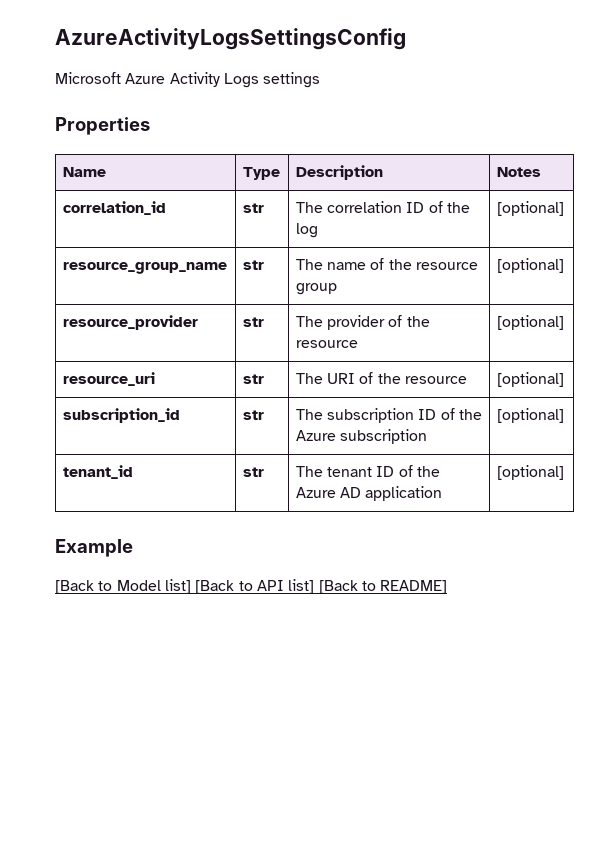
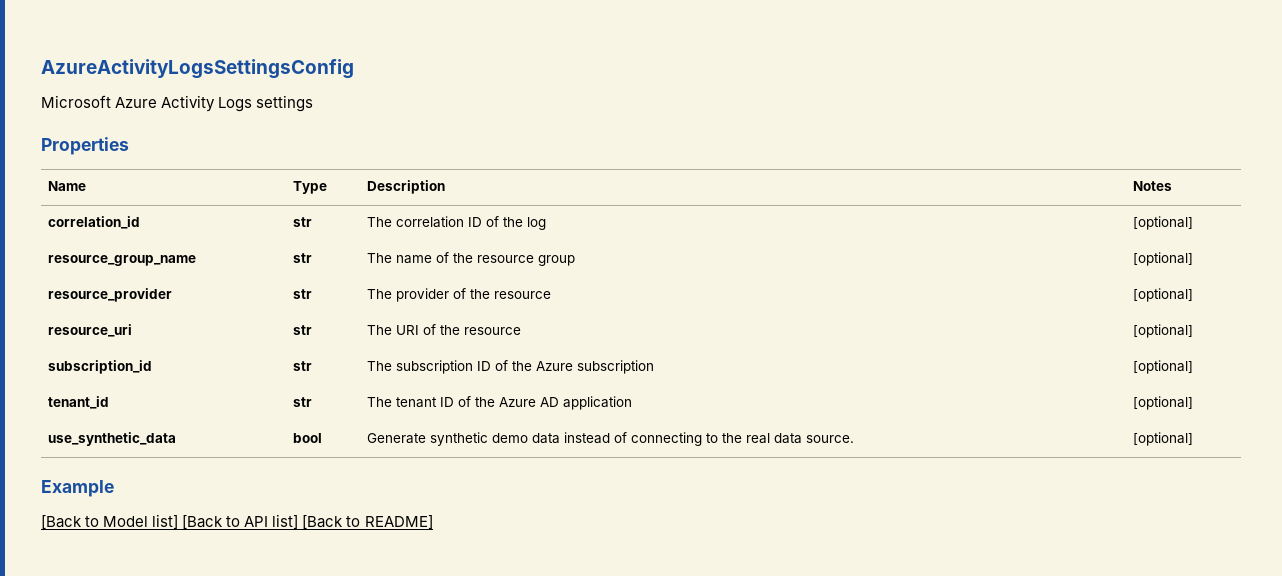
(564, 472) none -> [48,432,177,446] [293,433,323,443] [367,432,855,446] [1133,432,1194,446] // use_synthetic_data | bool | Generate synthetic demo data instead of connecting to the real data source. | [optional]

